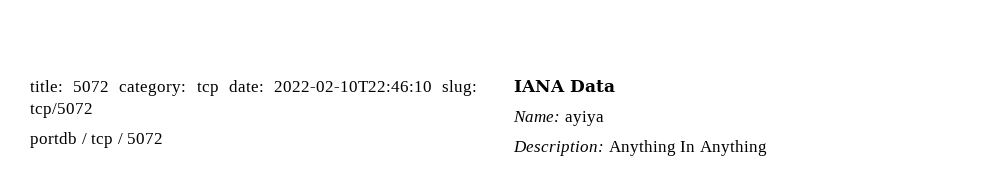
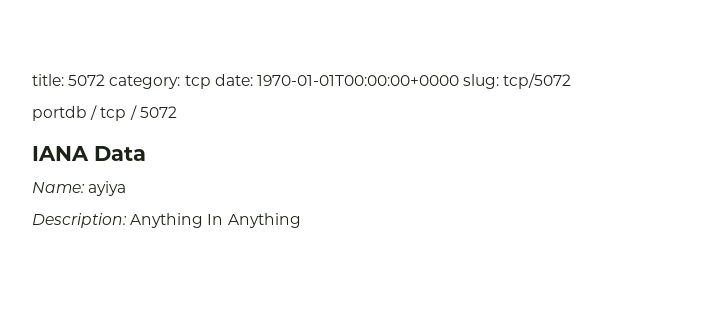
[273,81,432,92] 2022-02-10T22:46:10 -> [256,75,459,86] 1970-01-01T00:00:00+0000

